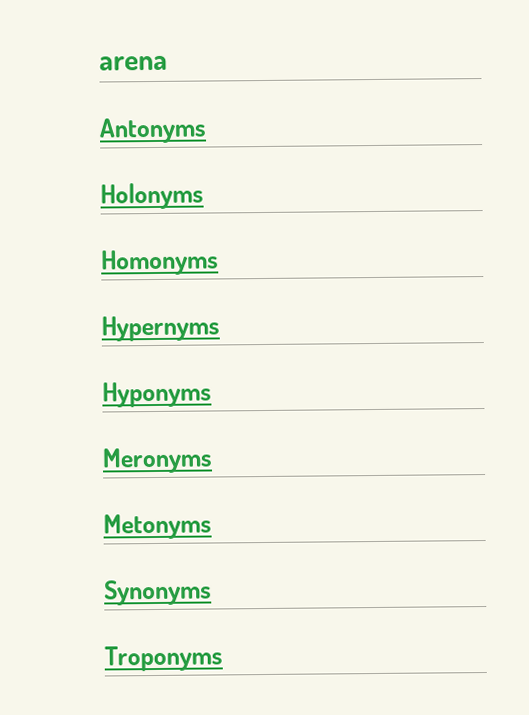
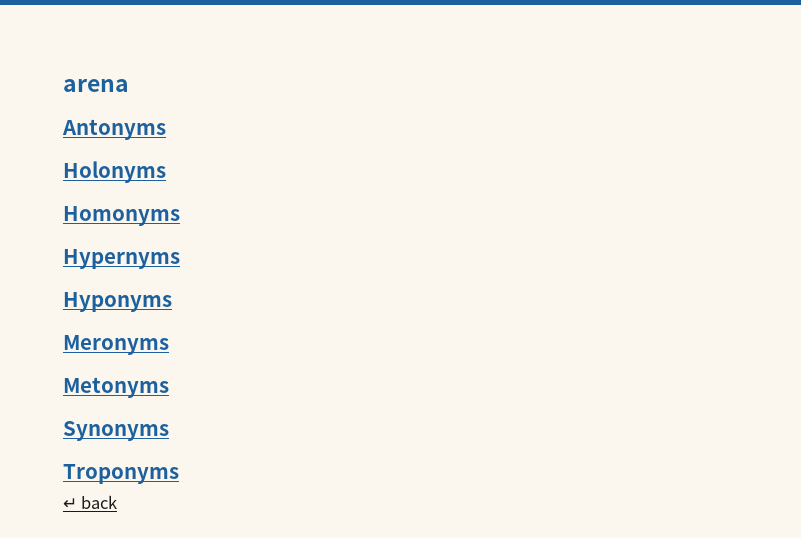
(223, 658) none -> [63,495,118,509] // ↵ back

